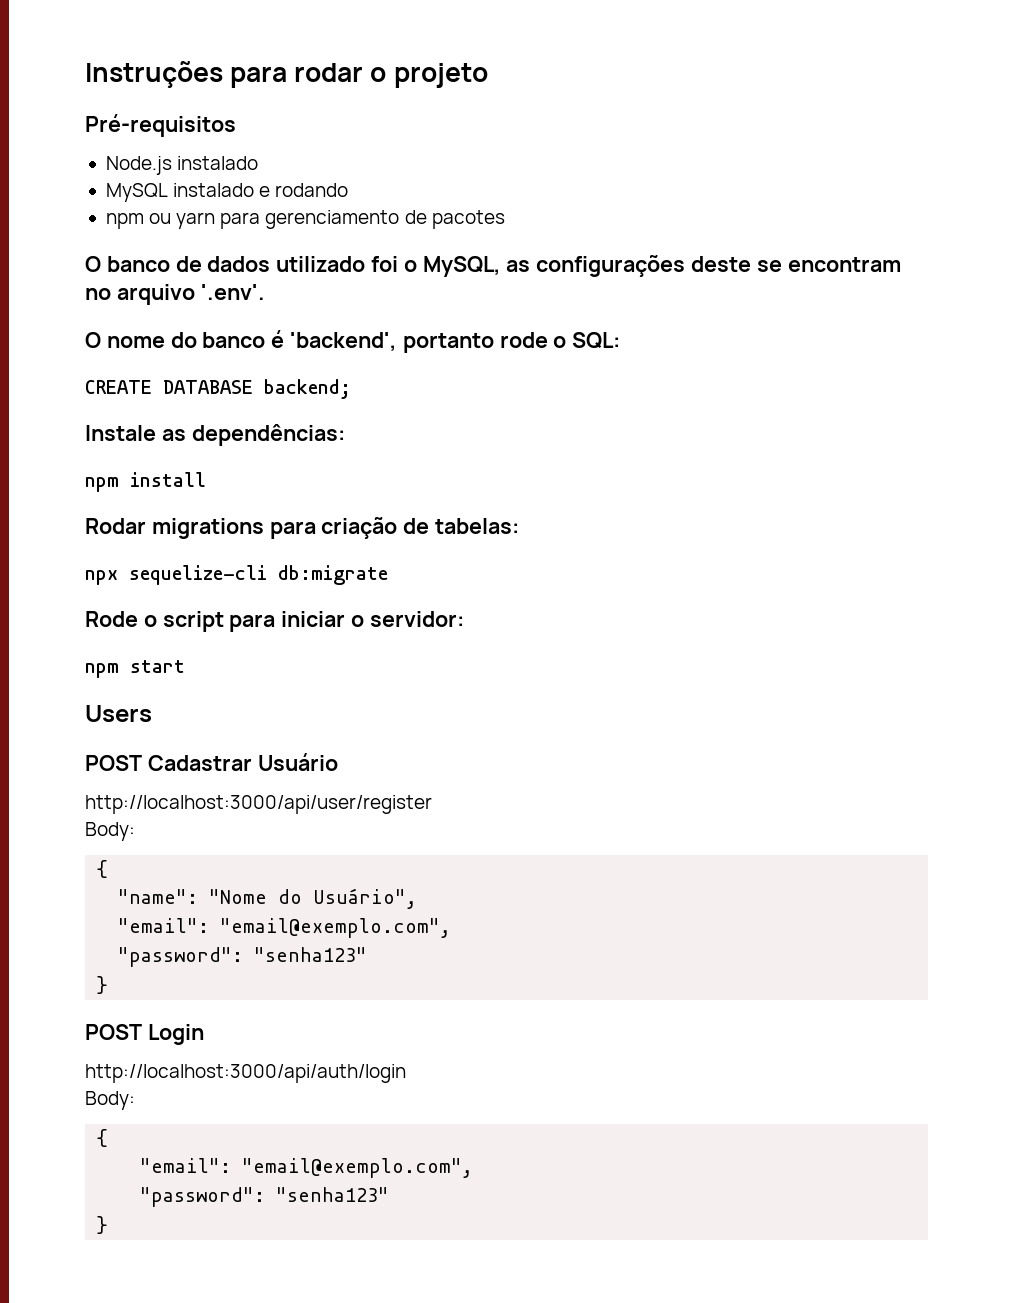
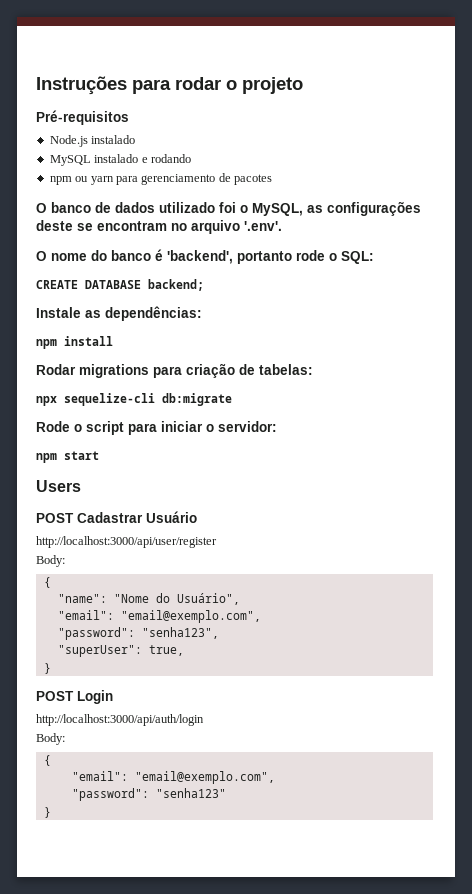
[254,947,368,962] "senha123" -> [141,627,219,639] [57,645,184,657] "senha123", // "superUser": true,

